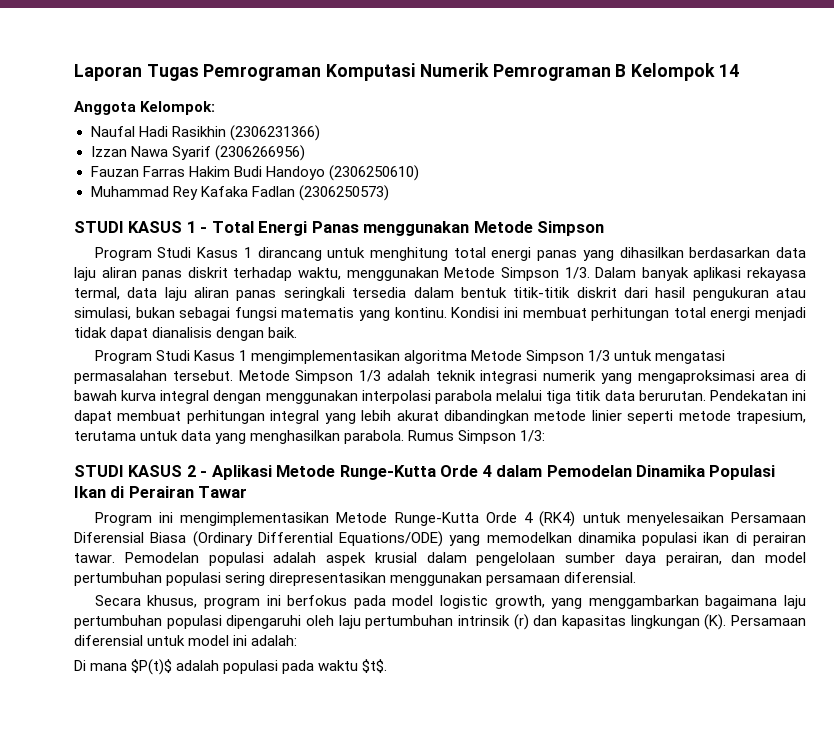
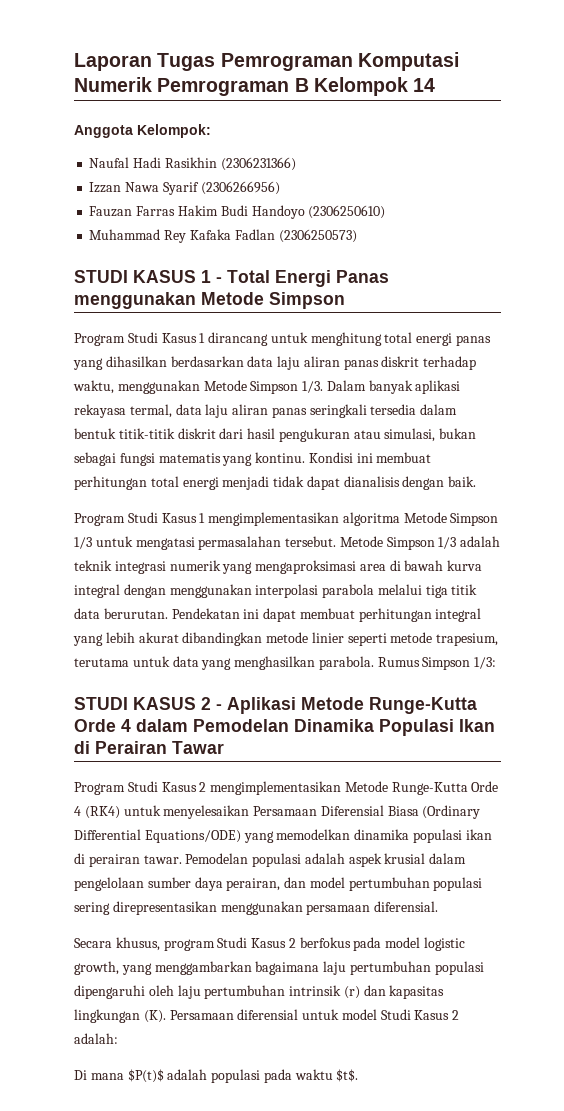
[158,512,173,523] ini -> [127,781,207,792] Studi Kasus 2
[266,595,281,606] ini -> [217,937,296,948] Studi Kasus 2
[233,635,248,646] ini -> [380,1009,460,1020] Studi Kasus 2

